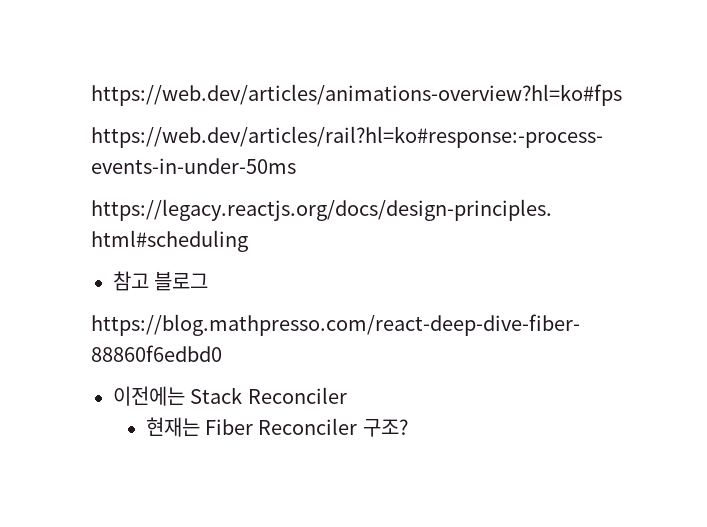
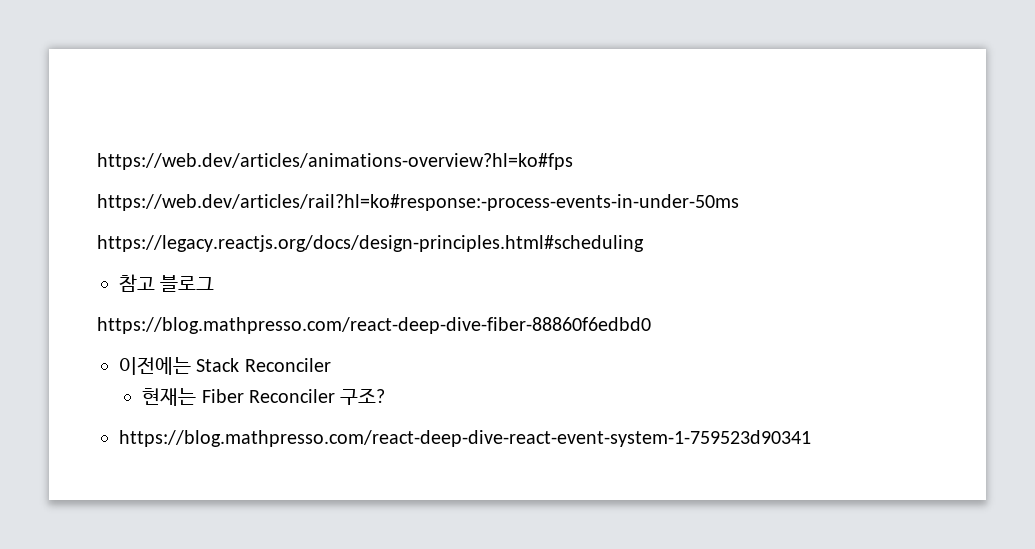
(408, 428) none -> [119,430,811,447] // https://blog.mathpresso.com/react-deep-dive-react-event-system-1-759523d90341

